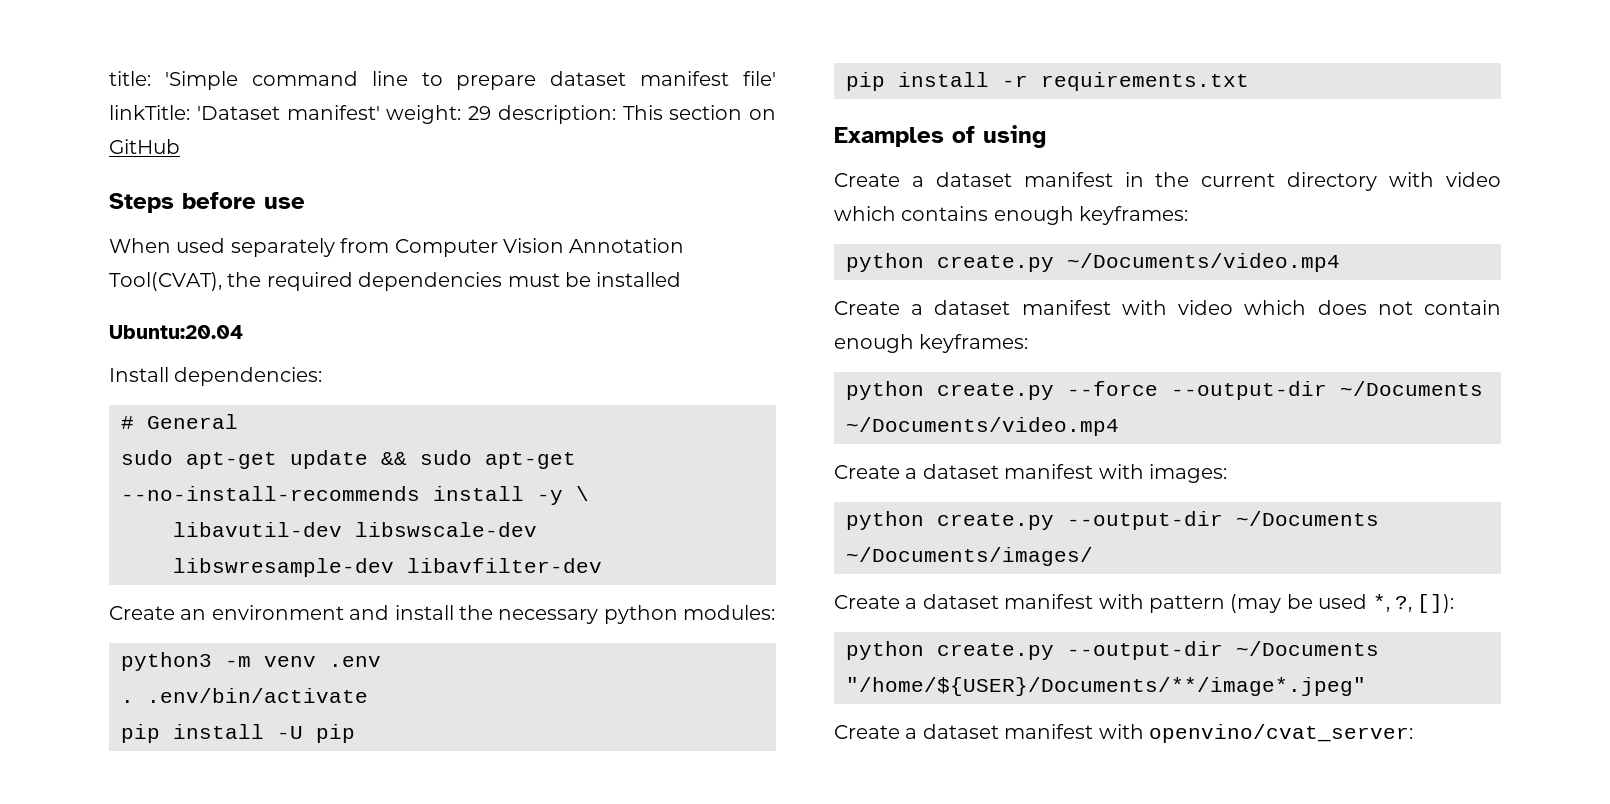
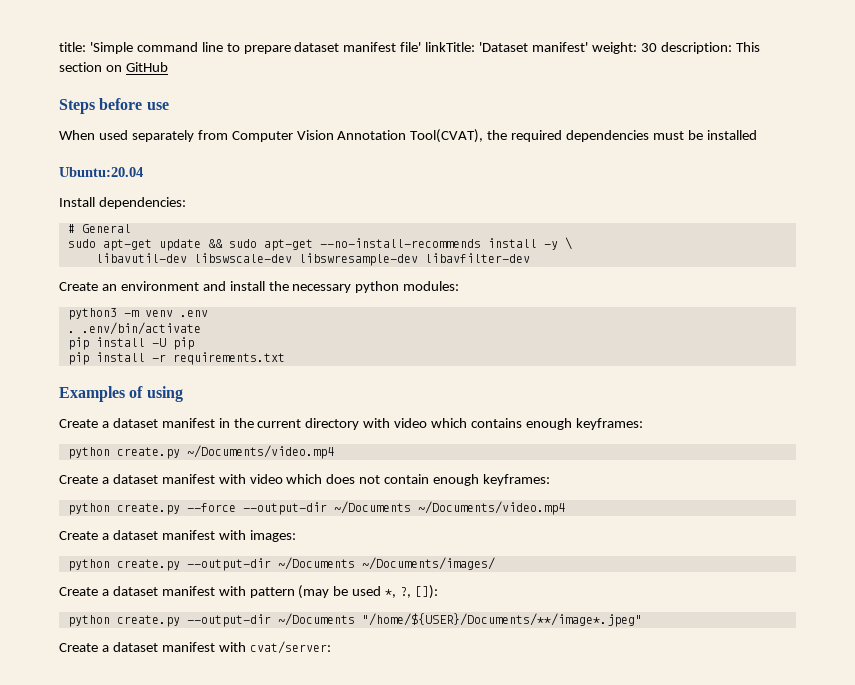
[468,106,491,120] 29 -> [640,43,657,52] 30
[1149,724,1413,743] openvino/cvat_server: -> [249,641,331,654] cvat/server:

